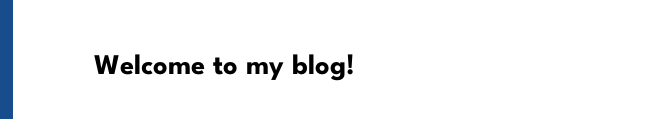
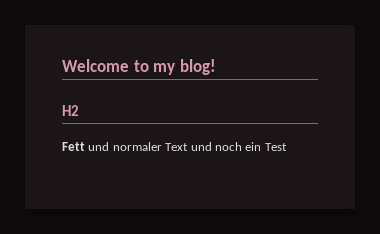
(355, 67) none -> [62,105,79,116] [62,142,287,151] // H2 // Fett und normaler Text und noch ein Test

